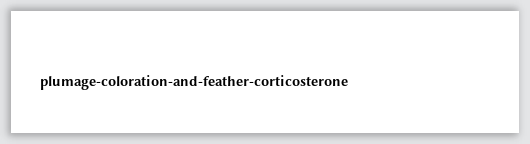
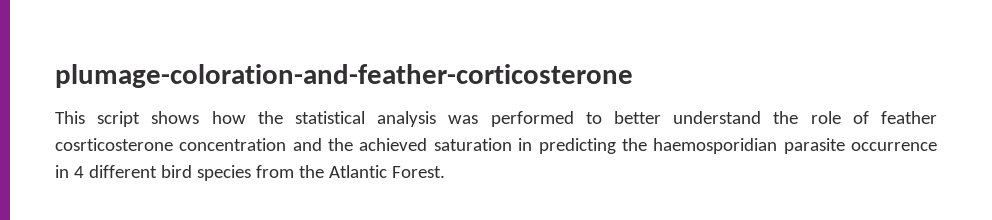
(348, 82) none -> [55,111,938,127] [55,138,938,154] [55,165,445,181] // This script shows how the statistical analysis was performed to better understand the role of feather cosrticosterone concentration and the achieved saturation in predicting the haemosporidian parasite occurrence in 4 different bird species from the Atlantic Forest.

